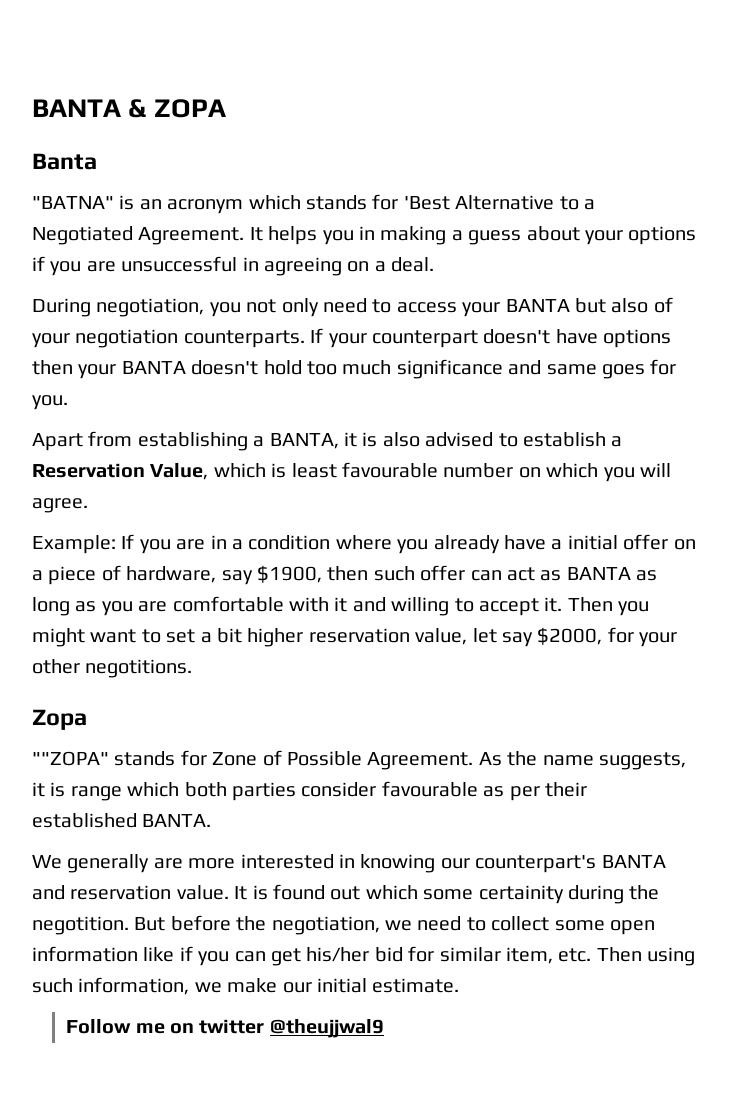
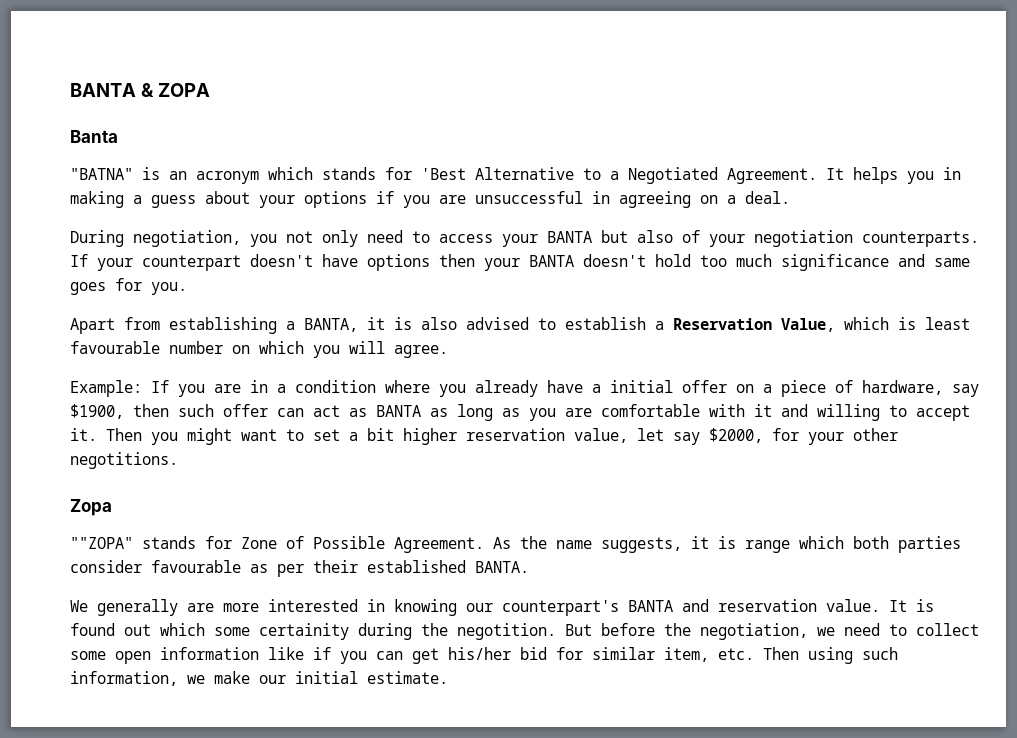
[66,1019,384,1038] // Follow me on twitter @theujjwal9 -> (448, 677) none

